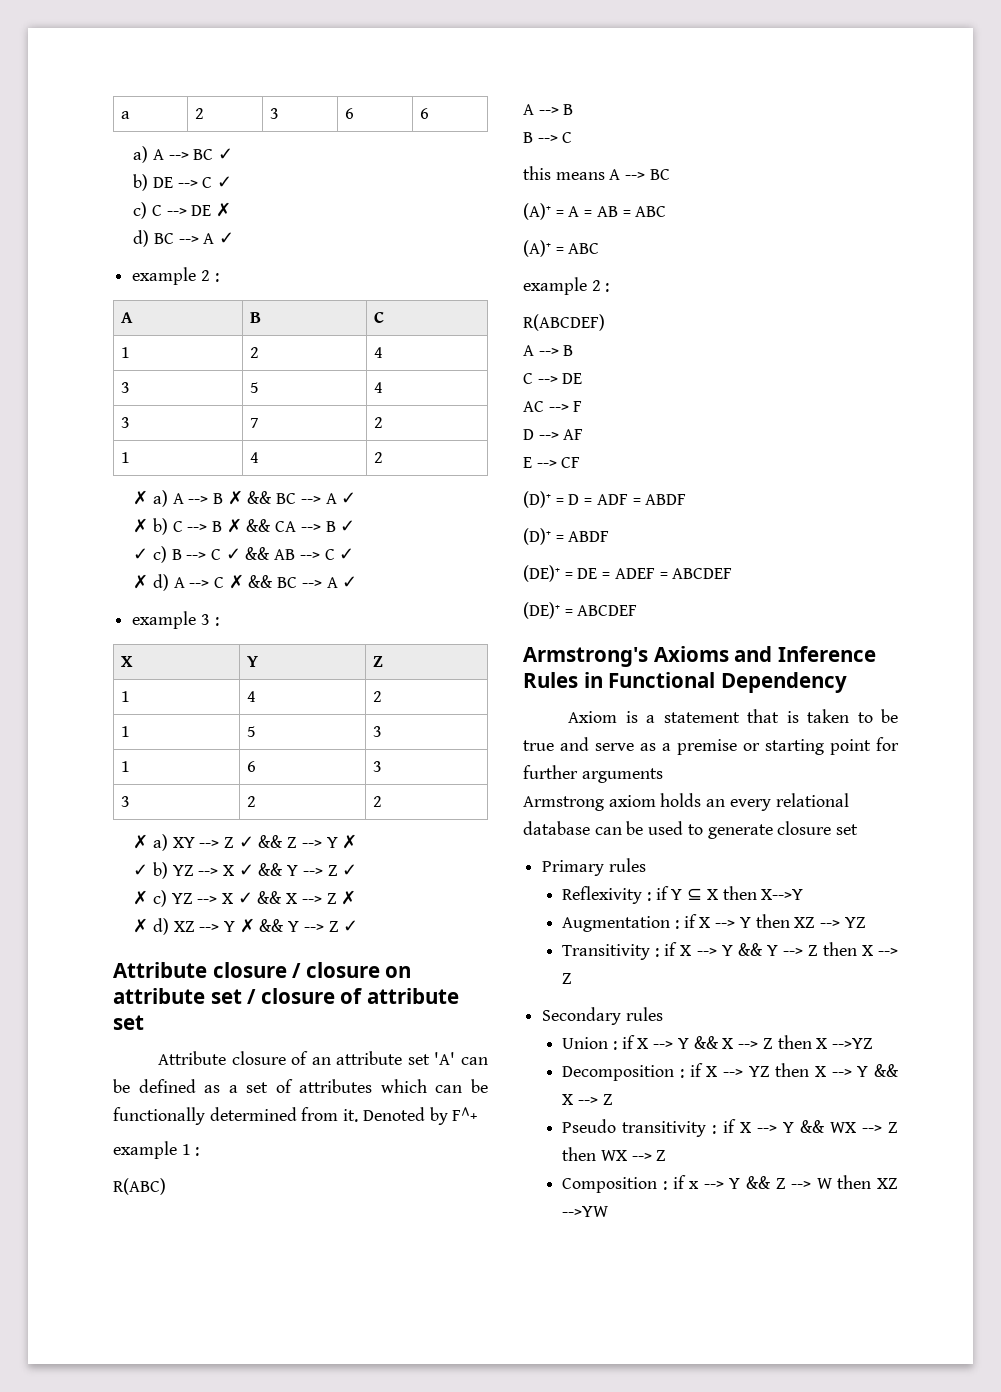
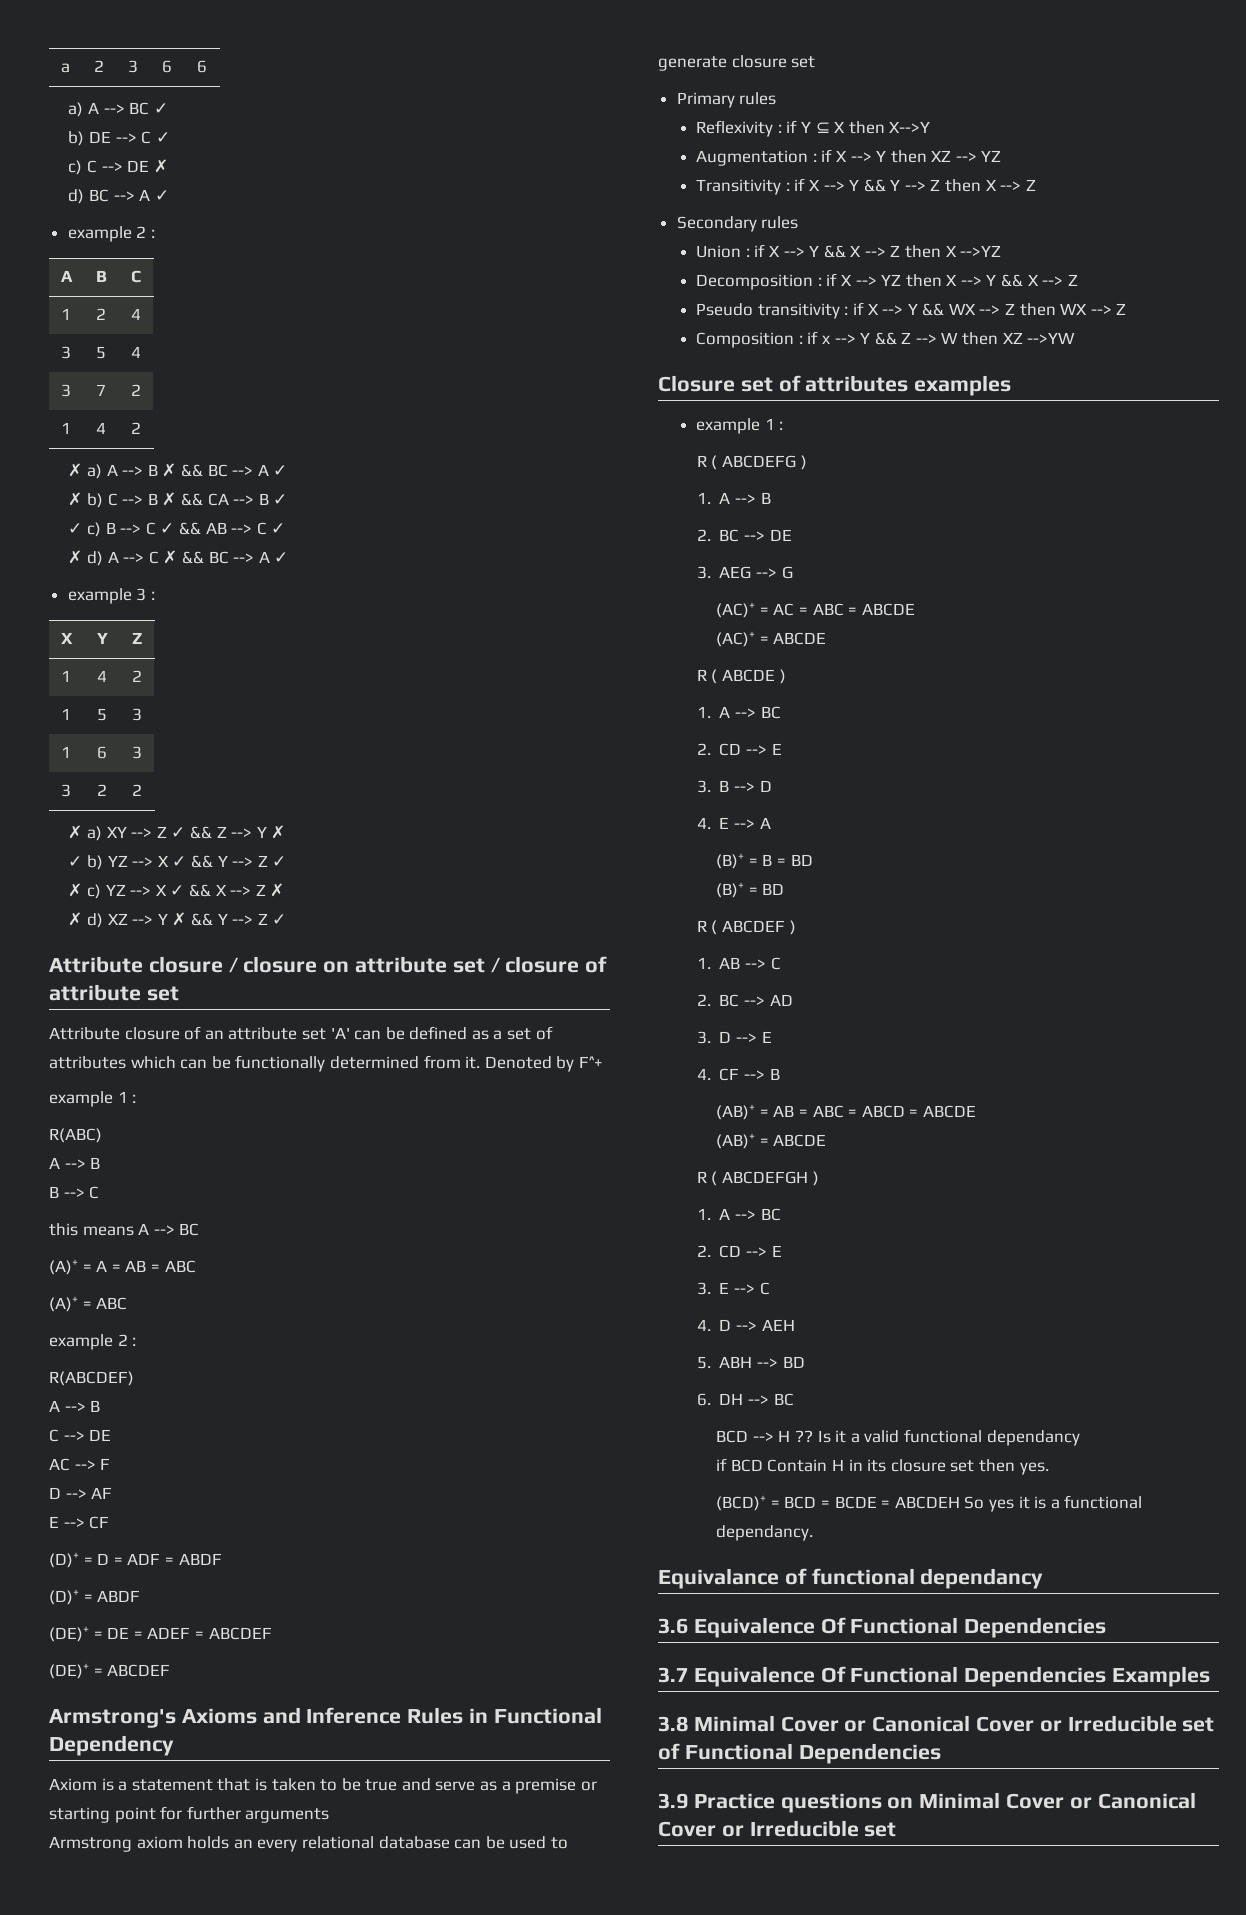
(610, 1211) none -> [658,375,1012,396] [696,418,784,434] [696,455,807,470] [696,492,771,504] [696,529,792,542] [696,566,793,579] [716,602,915,618] [716,631,827,647] [696,669,786,684] [696,706,781,719] [696,743,782,756] [696,780,772,793] [696,817,771,829] [716,853,813,869] [716,882,785,898] [696,920,796,935] [696,957,781,970] [696,994,793,1007] [696,1031,772,1044] [696,1068,780,1081] [716,1104,977,1120] [716,1133,827,1149] [696,1171,819,1186] [696,1208,781,1221] [696,1245,782,1258] [696,1282,770,1295] [696,1319,795,1331] [696,1356,805,1369] [696,1393,794,1406] [716,1429,1080,1446] [716,1458,1049,1475] [716,1495,1143,1512] [716,1525,814,1541] [658,1568,1044,1589] [658,1617,1107,1638] [658,1666,1211,1687] [658,1715,1215,1732] [658,1743,941,1764] [658,1792,1196,1813] [658,1820,897,1837] // Closure set of attributes examples // example 1 : // R ( ABCDEFG ) // 1. A --> B // 2. BC --> DE // 3. AEG --> G // (AC)+ = AC = ABC = ABCDE // (AC)+ = ABCDE // R ( ABCDE ) // 1. A --> BC // 2. CD --> E // 3. B --> D // 4. E --> A // (B)+ = B = BD // (B)+ = BD // R ( ABCDEF ) // 1. AB --> C // 2. BC --> AD // 3. D --> E // 4. CF --> B // (AB)+ = AB = ABC = ABCD = ABCDE // (AB)+ = ABCDE // R ( ABCDEFGH ) // 1. A --> BC // 2. CD --> E // 3. E --> C // 4. D --> AEH // 5. ABH --> BD // 6. DH --> BC // BCD --> H ?? Is it a valid functional dependancy // if BCD Contain H in its closure set then yes. // (BCD)+ = BCD = BCDE = ABCDEH So yes it is a functional dependancy. // Equivalance of functional dependancy // 3.6 Equivalence Of Functional Dependencies // 3.7 Equivalence Of Functional Dependencies Examples // 3.8 Minimal Cover or Canonical Cover or Irreducible set of Functional Dependencies // 3.9 Practice questions on Minimal Cover or Canonical Cover or Irreducible set

